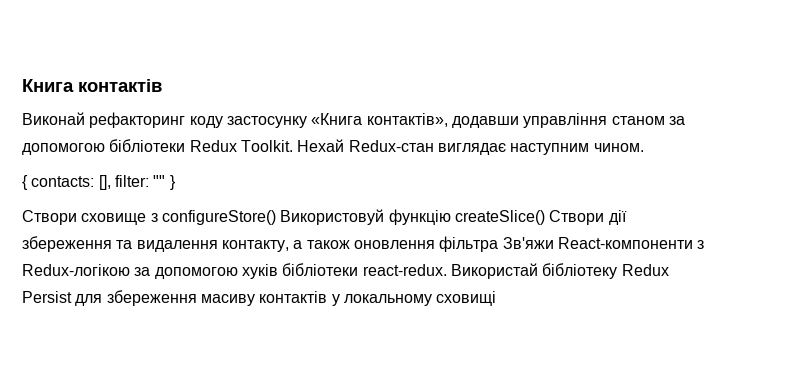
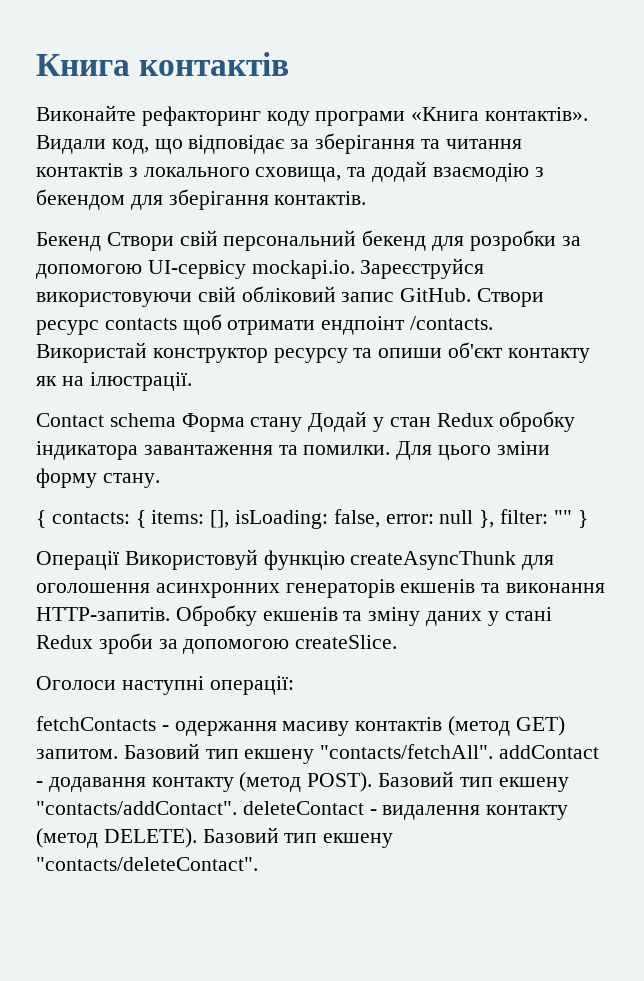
[22,112,85,125] Виконай -> [36,105,136,121] Виконайте
[226,113,685,128] [22,139,644,155] [22,175,176,190] [22,209,627,225] [22,236,705,252] [22,263,669,279] [22,290,497,306] застосунку «Книга контактів», додавши управління станом за допомогою бібліотеки Redux Toolkit. Нехай Redux-стан виглядає наступним чином. // { contacts: [], filter: "" } // Створи сховище з configureStore() Використовуй функцію createSlice() Створи дії збереження та видалення контакту, а також оновлення фільтра Зв'яжи React-компоненти з Redux-логікою за допомогою хуків бібліотеки react-redux. Використай бібліотеку Redux Persist для збереження масиву контактів у локальному сховищі -> [315,107,589,126] [36,133,522,154] [36,161,544,182] [36,189,367,210] [36,230,581,251] [36,258,485,279] [36,286,545,307] [36,314,494,335] [36,342,590,363] [36,372,192,391] [36,411,576,432] [36,441,550,460] [36,468,160,488] [36,509,588,529] [36,549,555,570] [36,579,606,598] [36,605,552,626] [36,633,398,654] [36,676,294,695] [36,716,565,736] [36,743,600,764] [36,771,569,792] [36,801,569,820] [36,827,394,848] [36,857,258,871] програми «Книга контактів». Видали код, що відповідає за зберігання та читання контактів з локального сховища, та додай взаємодію з бекендом для зберігання контактів. // Бекенд Створи свій персональний бекенд для розробки за допомогою UI-сервісу mockapi.io. Зареєструйся використовуючи свій обліковий запис GitHub. Створи ресурс contacts щоб отримати ендпоінт /contacts. Використай конструктор ресурсу та опиши об'єкт контакту як на ілюстрації. // Contact schema Форма стану Додай у стан Redux обробку індикатора завантаження та помилки. Для цього зміни форму стану. // { contacts: { items: [], isLoading: false, error: null }, filter: "" } // Операції Використовуй функцію createAsyncThunk для оголошення асинхронних генераторів екшенів та виконання HTTP-запитів. Обробку екшенів та зміну даних у стані Redux зроби за допомогою createSlice. // Оголоси наступні операції: // fetchContacts - одержання масиву контактів (метод GET) запитом. Базовий тип екшену "contacts/fetchAll". addContact - додавання контакту (метод POST). Базовий тип екшену "contacts/addContact". deleteContact - видалення контакту (метод DELETE). Базовий тип екшену "contacts/deleteContact".

